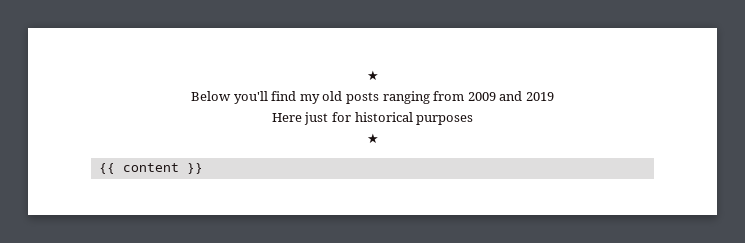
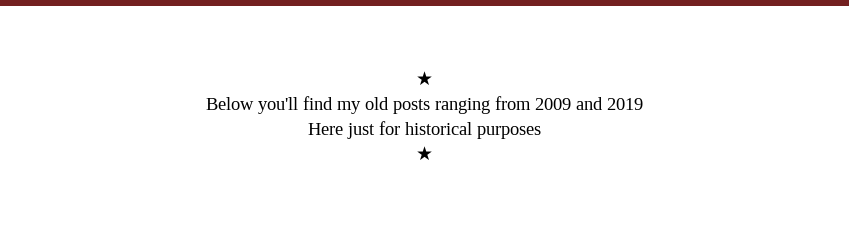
[98,163,203,174] // {{ content }} -> (433, 153) none

